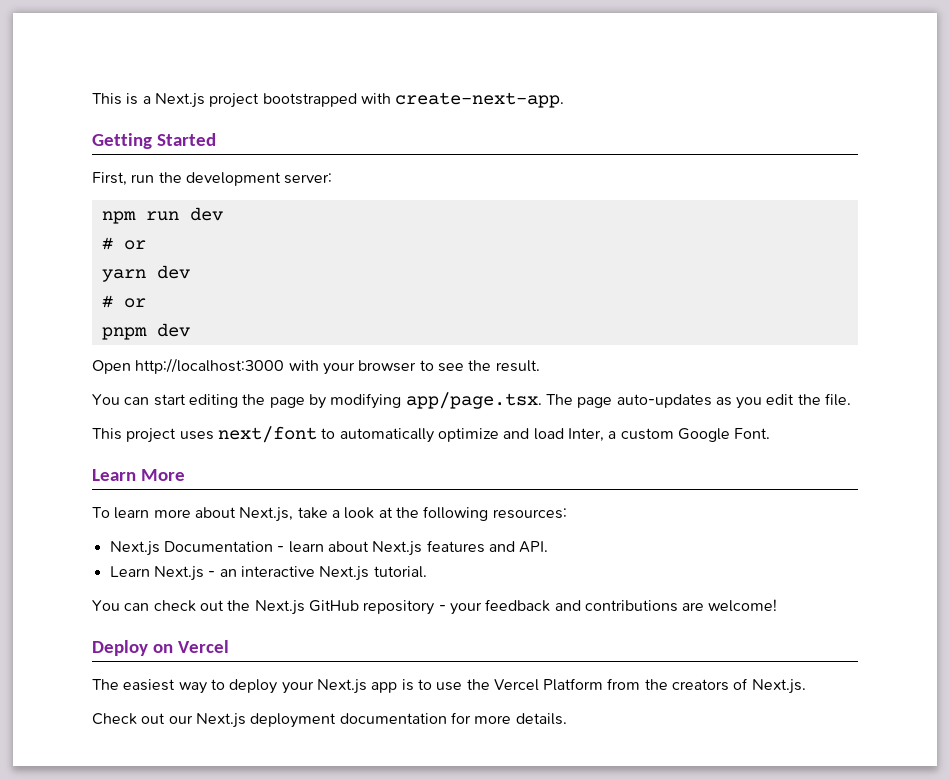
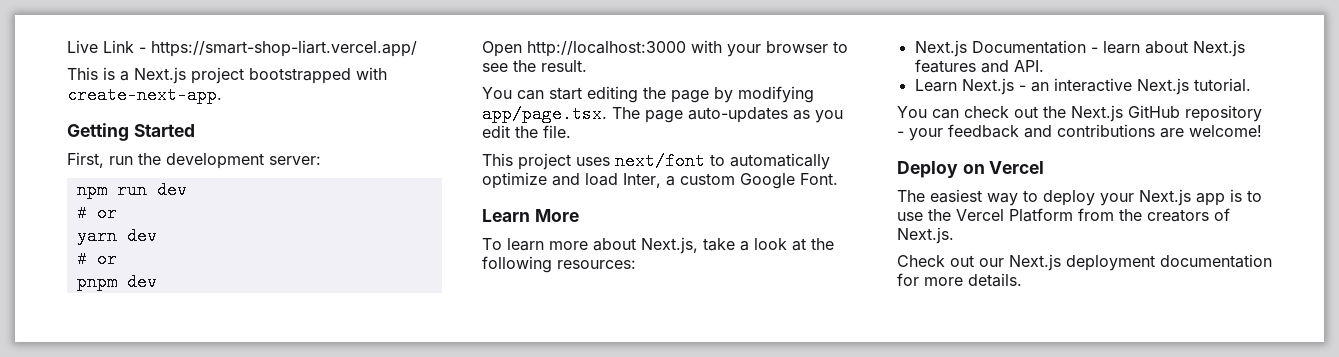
(92, 99) none -> [67,40,417,57] Live Link - https://smart-shop-liart.vercel.app/ //

